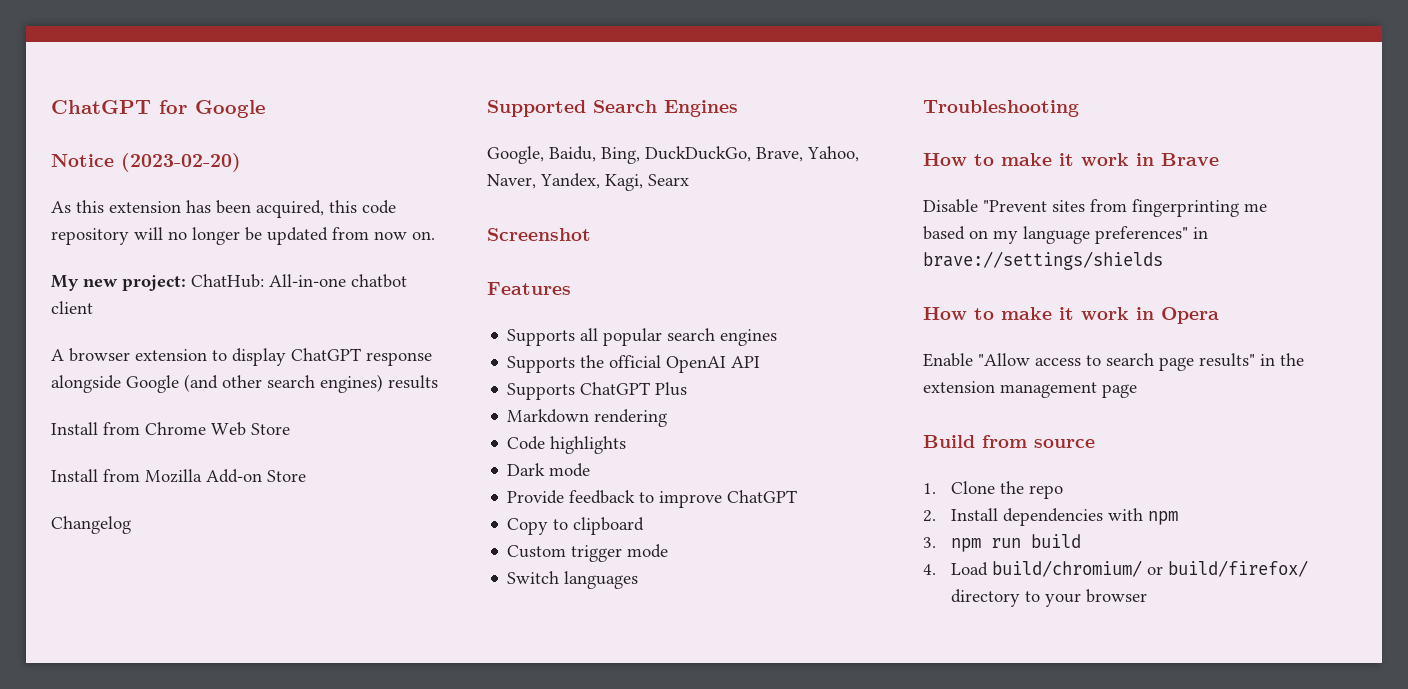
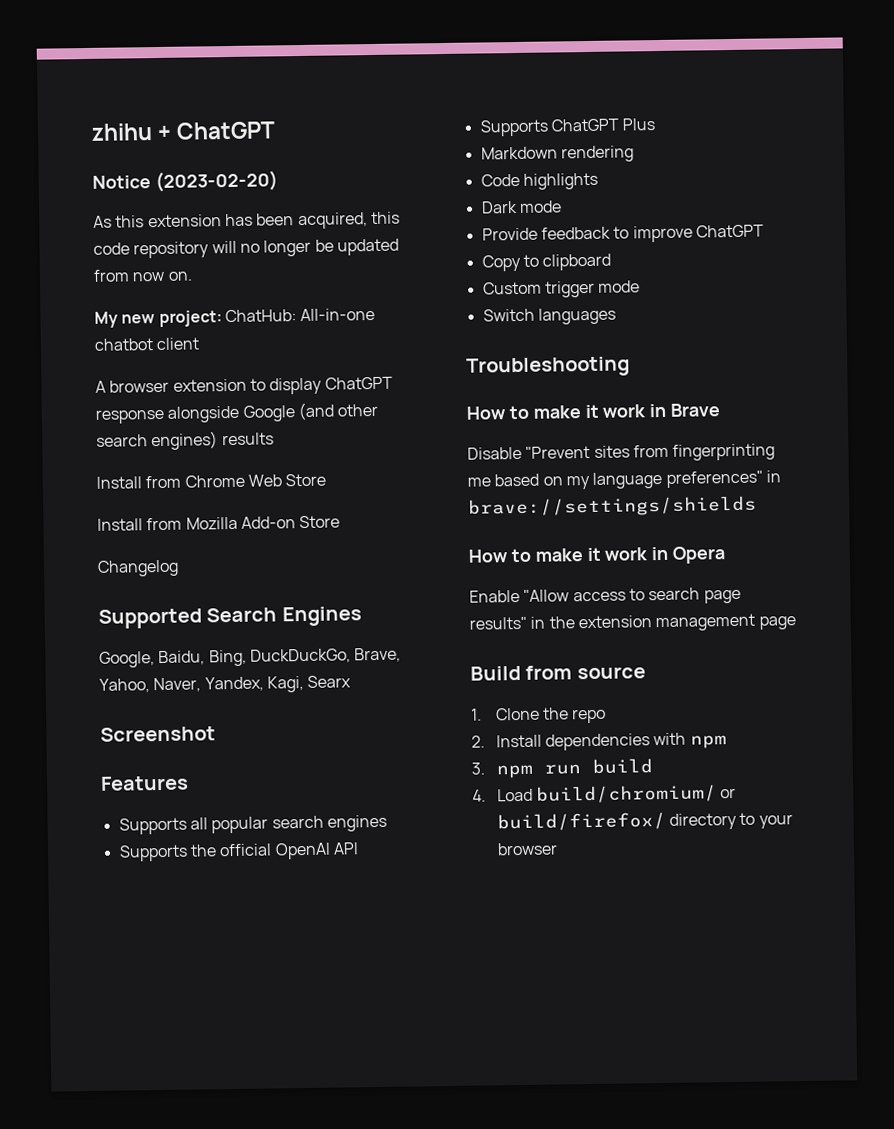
[51,100,266,118] ChatGPT for Google -> [91,121,277,141] zhihu + ChatGPT

